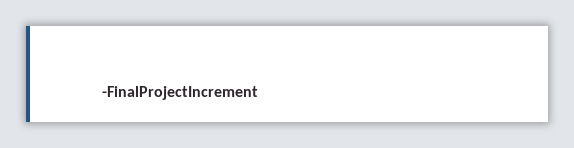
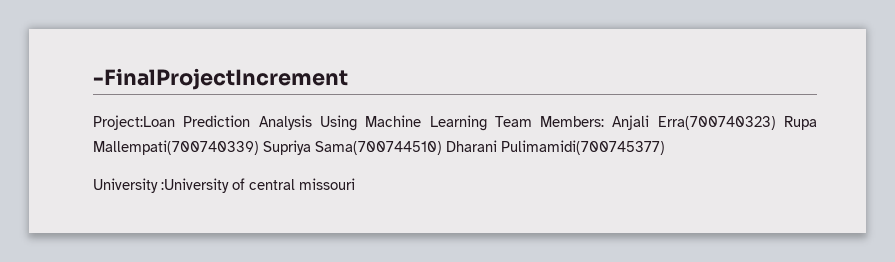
(258, 93) none -> [93,115,817,131] [93,140,665,155] [93,178,355,193] // Project:Loan Prediction Analysis Using Machine Learning Team Members: Anjali Erra(700740323) Rupa Mallempati(700740339) Supriya Sama(700744510) Dharani Pulimamidi(700745377) // University :University of central missouri

